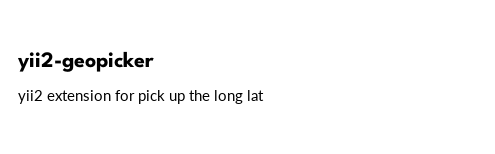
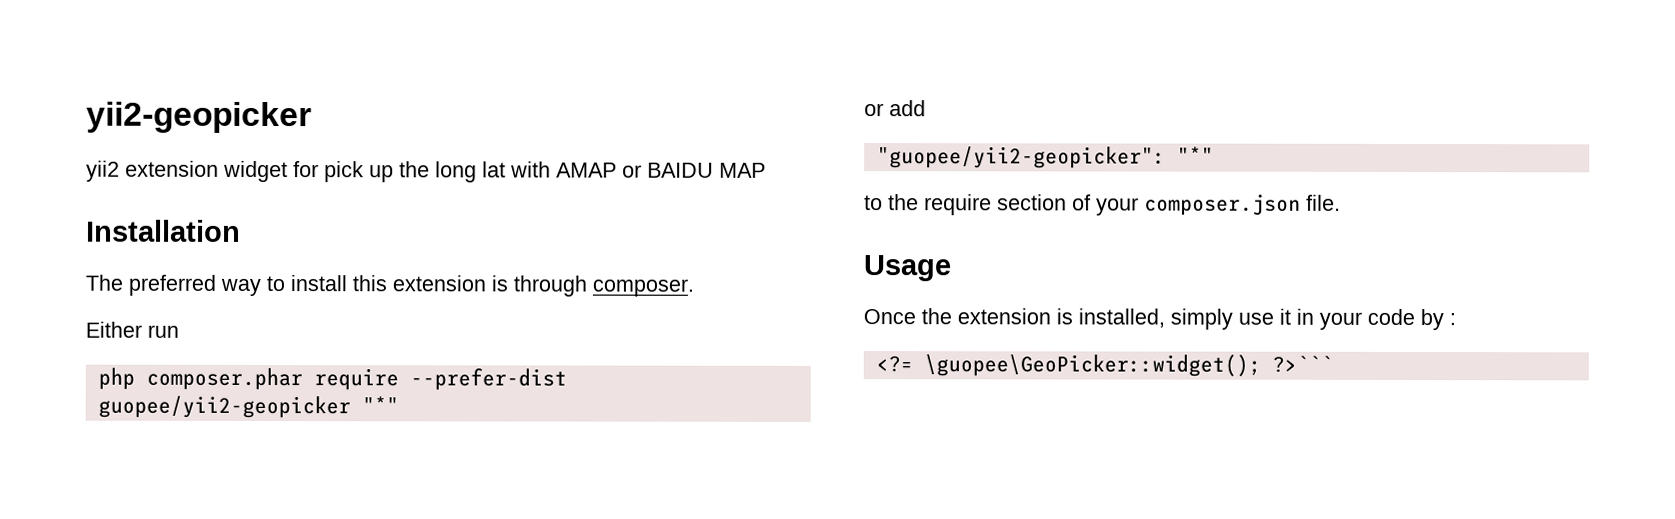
(111, 95) none -> [223,160,288,183] widget
(264, 95) none -> [510,161,766,178] [86,219,241,242] [85,274,694,297] [85,321,179,338] [97,367,567,391] [97,395,399,419] [864,100,926,117] [876,146,1214,169] [864,193,1341,216] [863,255,952,282] [863,308,1456,331] [875,354,1333,377] with AMAP or BAIDU MAP // Installation // The preferred way to install this extension is through composer. // Either run // php composer.phar require --prefer-dist guopee/yii2-geopicker "*" // or add // "guopee/yii2-geopicker": "*" // to the require section of your composer.json file. // Usage // Once the extension is installed, simply use it in your code by : // <?= \guopee\GeoPicker::widget(); ?>```

